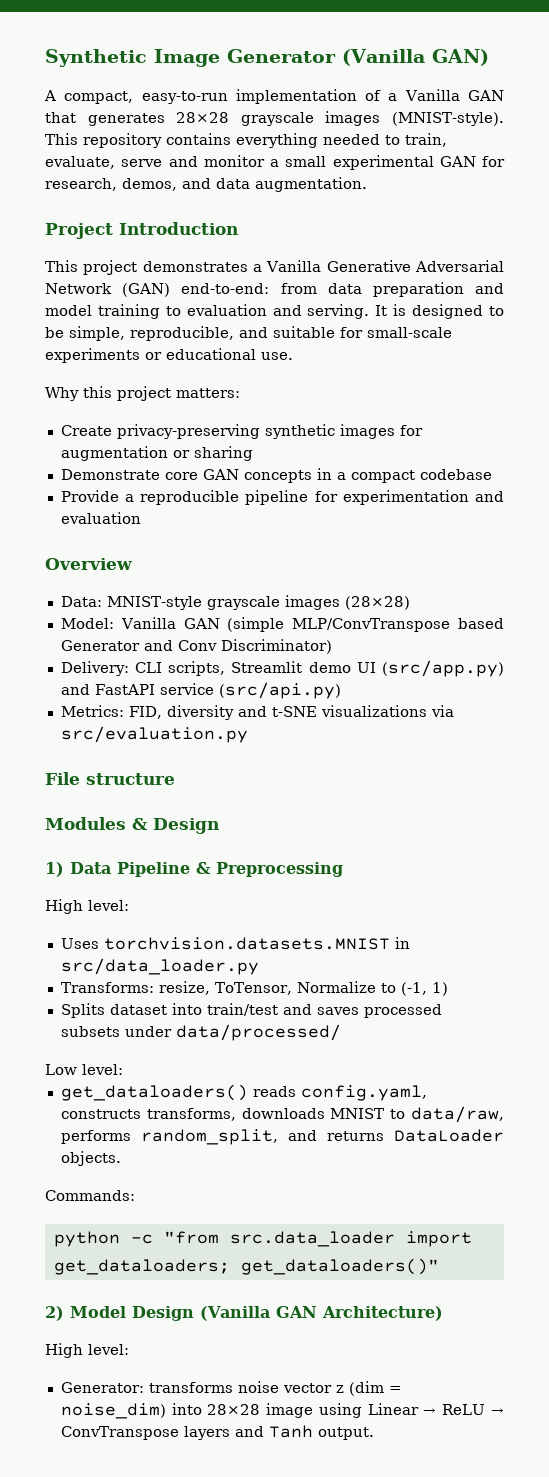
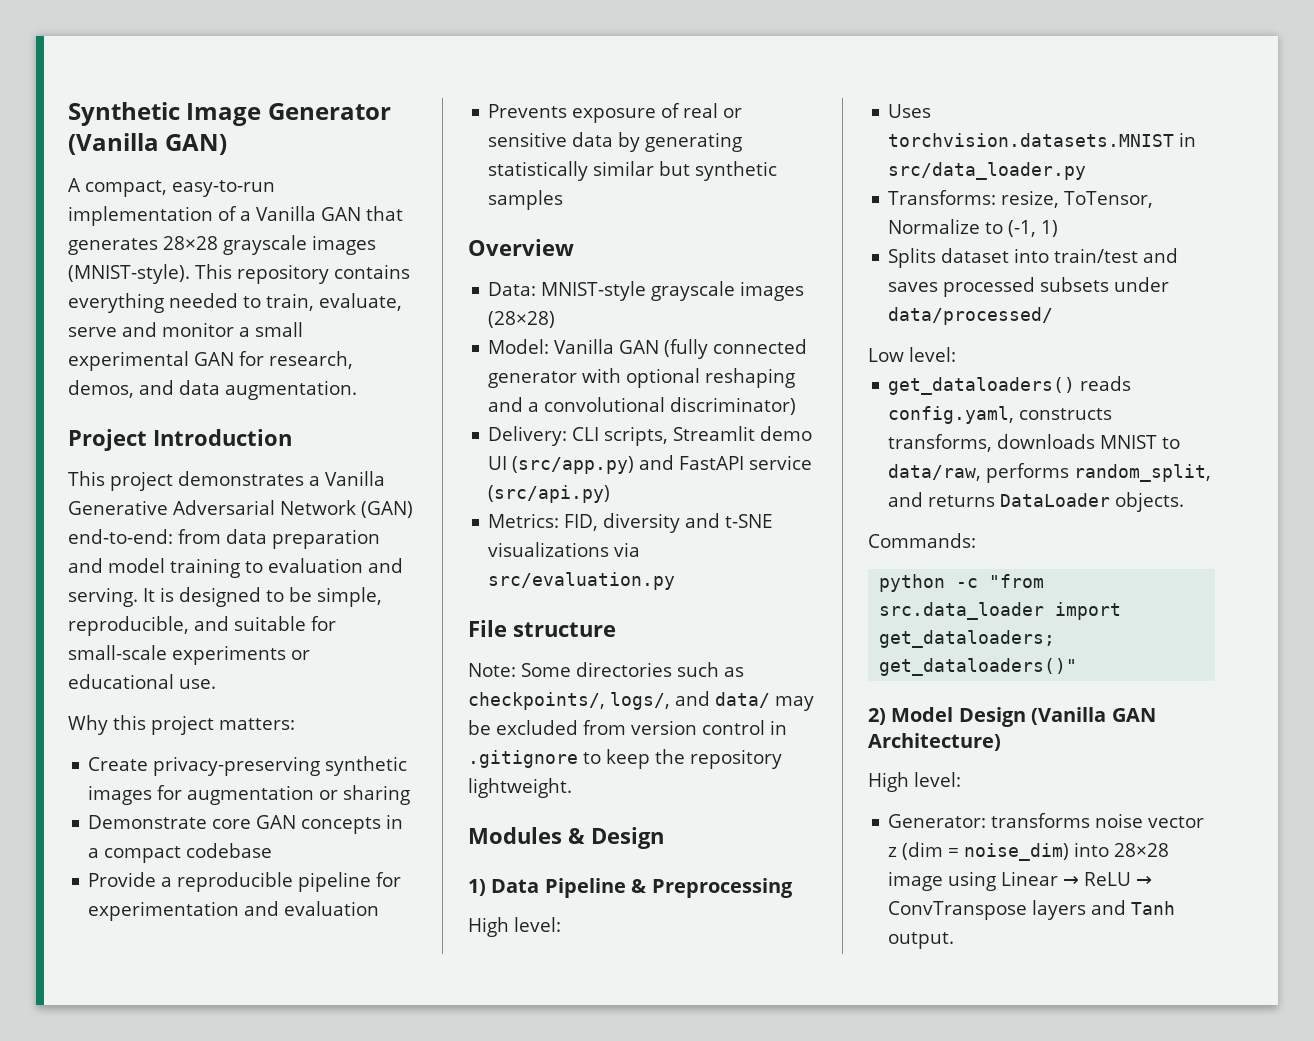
(141, 518) none -> [488,103,743,123] [488,132,743,152] [488,161,778,181] [488,190,564,210] // Prevents exposure of real or sensitive data by generating statistically similar but synthetic samples
[227,617,505,632] [60,639,332,654] (simple MLP/ConvTranspose based Generator and Conv Discriminator) -> [664,339,808,359] [488,368,796,388] [488,397,797,415] (fully connected generator with optional reshaping and a convolutional discriminator)
(175, 779) none -> [468,662,744,677] [468,691,814,711] [468,720,787,735] [468,749,782,769] [468,778,572,798] // Note: Some directories such as checkpoints/, logs/, and data/ may be excluded from version control in .gitignore to keep the repository lightweight.

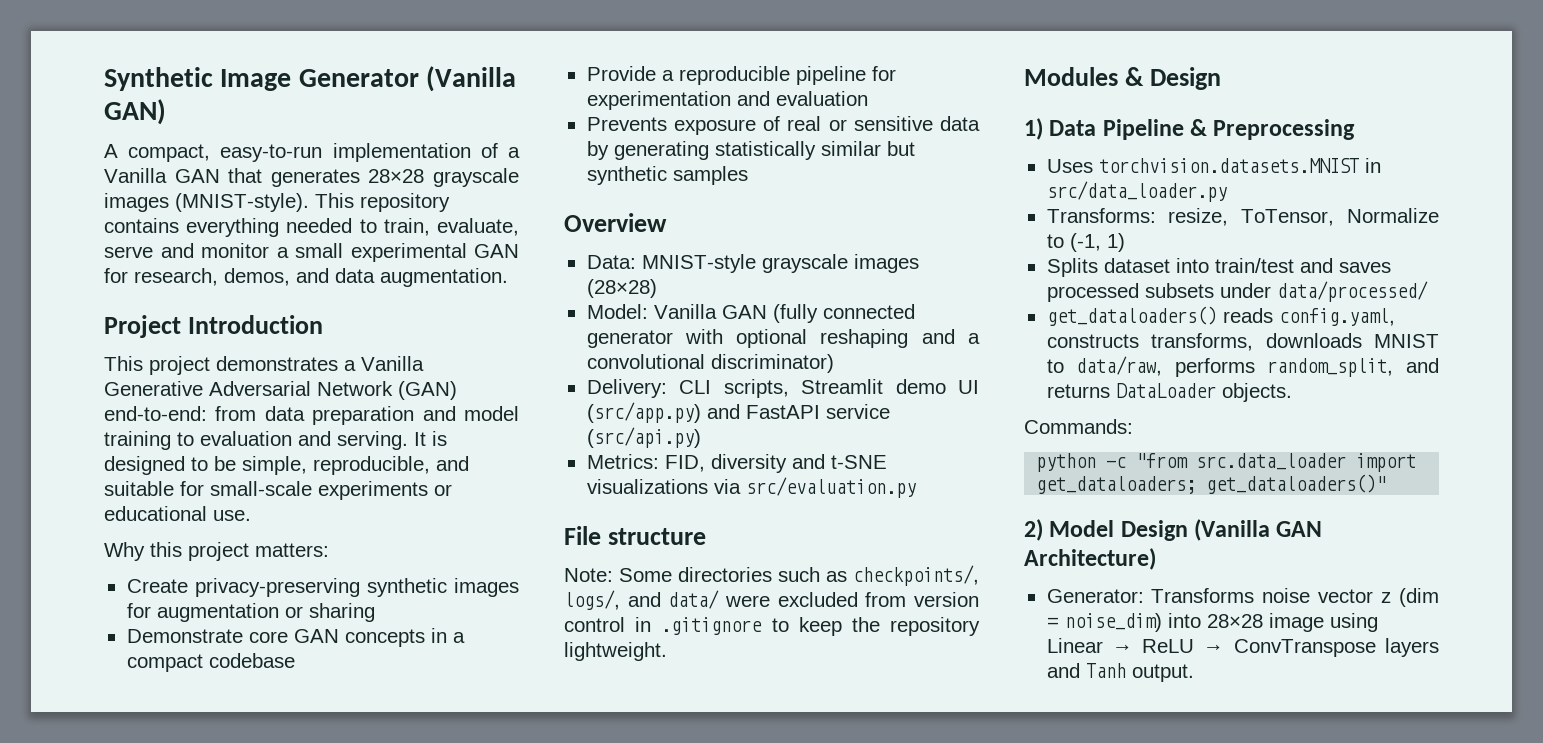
[775,696,814,711] [468,720,491,735] may be -> [725,595,770,607] were
[468,917,561,937] // High level: -> (1356, 129) none
[868,347,956,362] // Low level: -> (1428, 291) none
[868,772,961,792] // High level: -> (1156, 559) none
[991,813,1091,828] transforms -> [1151,588,1255,603] Transforms

